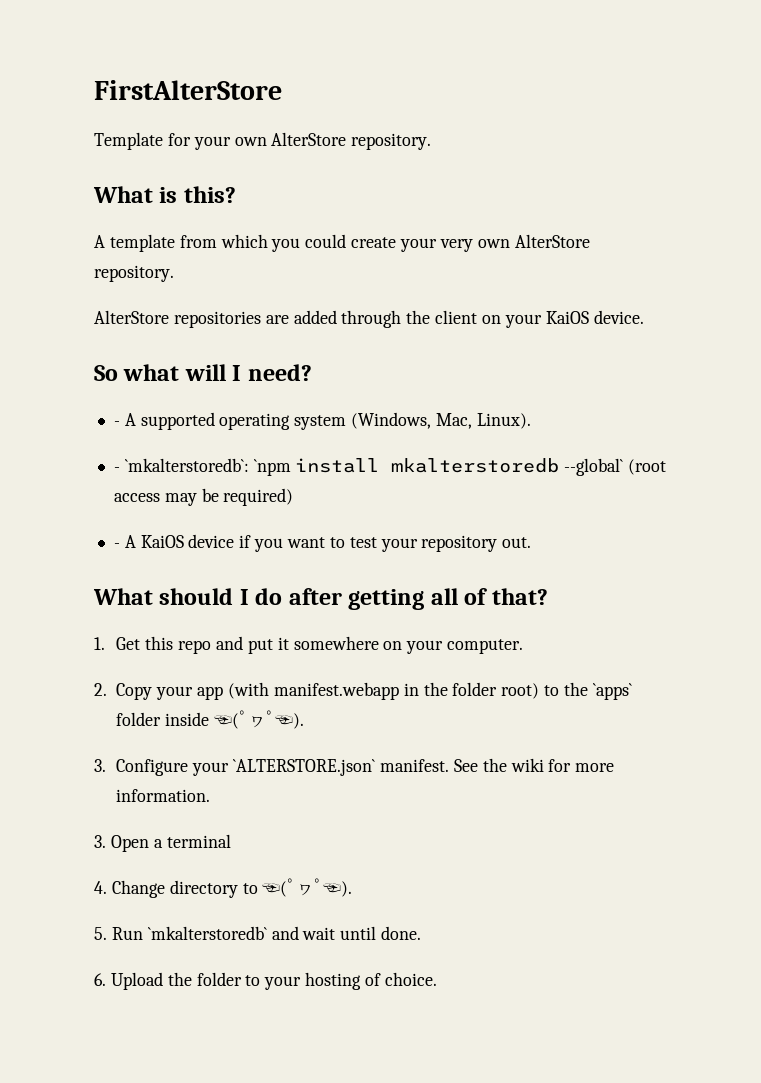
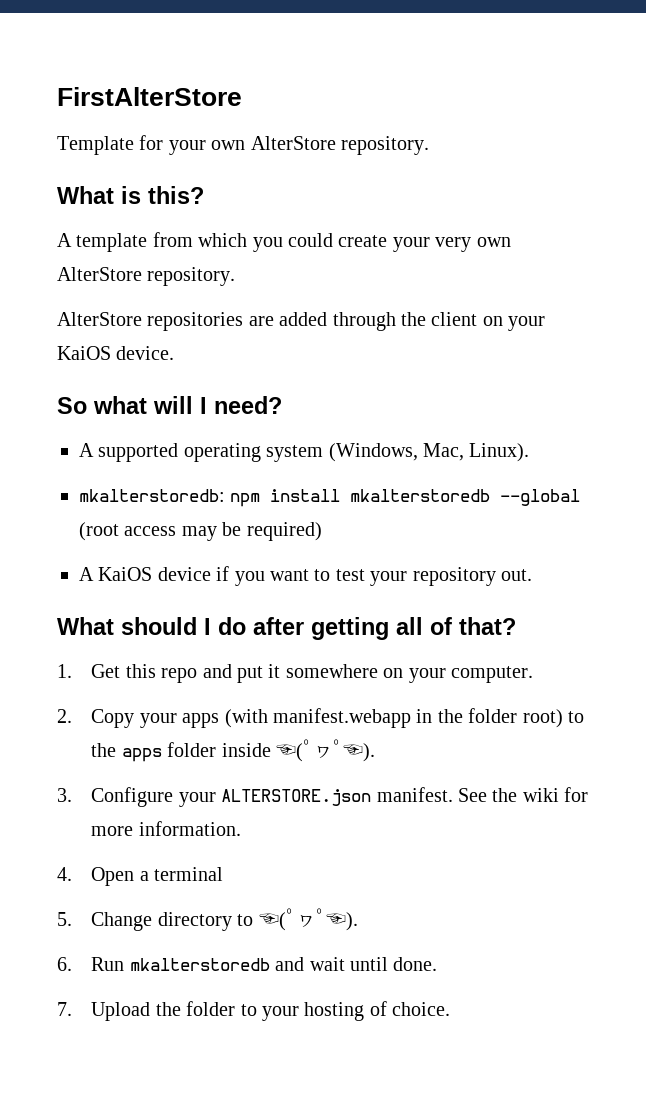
[113,421,120,426] - -> (282, 405) none
[113,458,291,476] - `mkalterstoredb`: `npm -> [79,489,261,507] mkalterstoredb: npm
[564,458,624,476] --global` -> [500,489,581,506] --global
[113,543,120,548] - -> (322, 531) none
[197,686,224,700] app -> [182,713,220,728] apps
[592,683,632,700] `apps` -> [121,748,162,762] apps
[233,759,376,776] `ALTERSTORE.json` -> [221,789,372,806] ALTERSTORE.json
[94,835,106,848] 3. -> [57,867,72,881] 4.
[94,881,107,894] 4. -> [57,912,72,926] 5.
[94,926,267,940] 5. Run `mkalterstoredb` -> [57,957,270,971] 6. Run mkalterstoredb
[94,973,106,986] 6. -> [57,1002,72,1016] 7.

